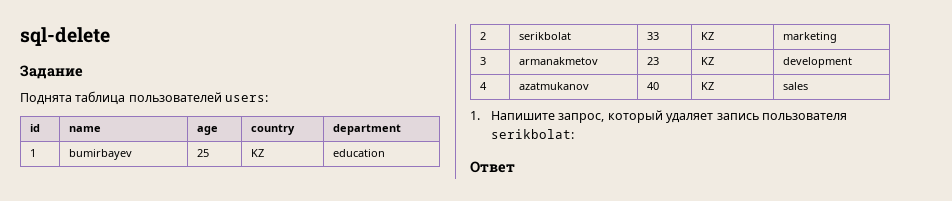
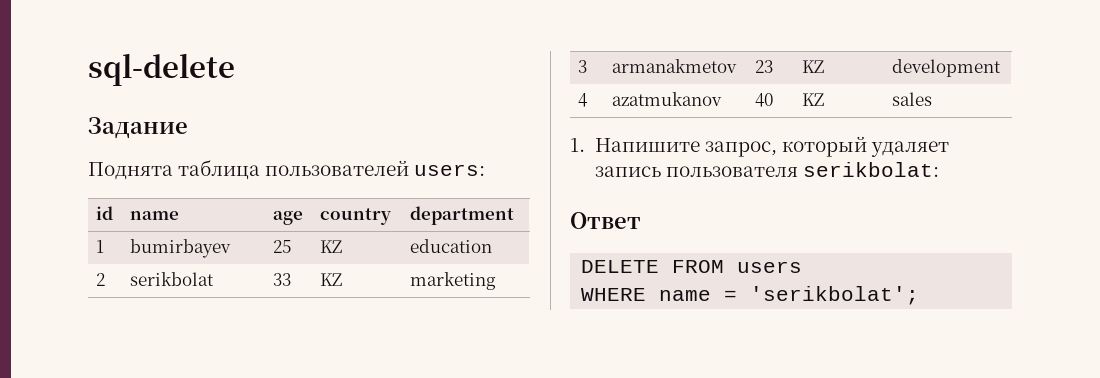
(515, 167) none -> [581,260,803,273] [581,286,920,305] // DELETE FROM users // WHERE name = 'serikbolat';

